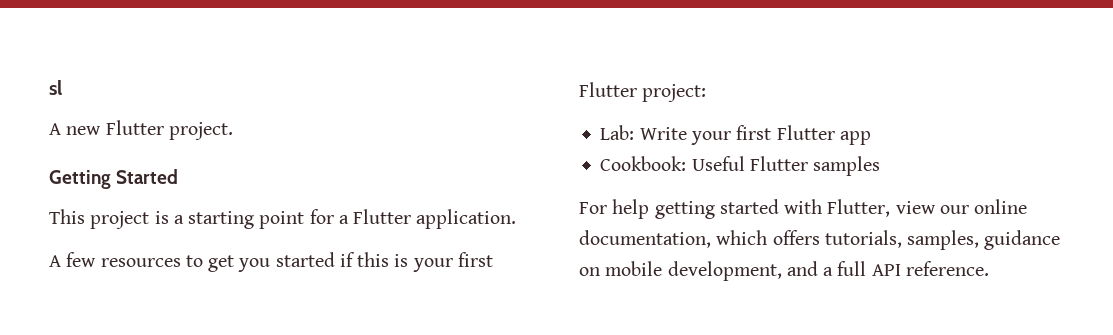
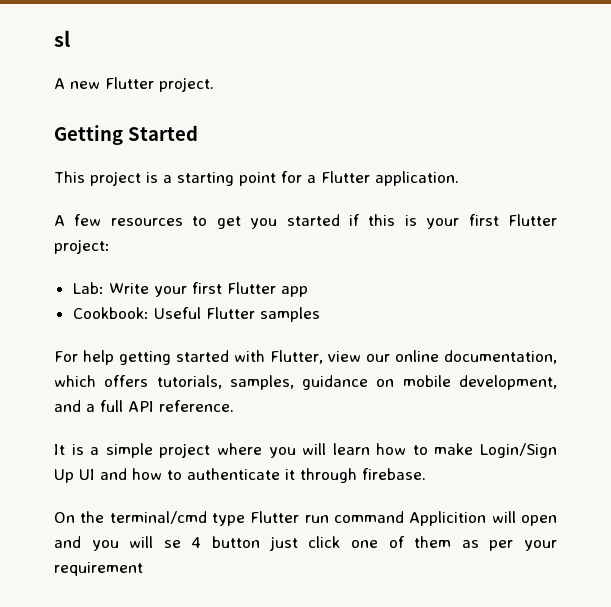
(989, 268) none -> [54,443,557,458] [54,468,426,483] [54,511,557,526] [54,536,558,551] [54,562,143,576] // It is a simple project where you will learn how to make Login/Sign Up UI and how to authenticate it through firebase. // On the terminal/cmd type Flutter run command Applicition will open and you will se 4 button just click one of them as per your requirement

